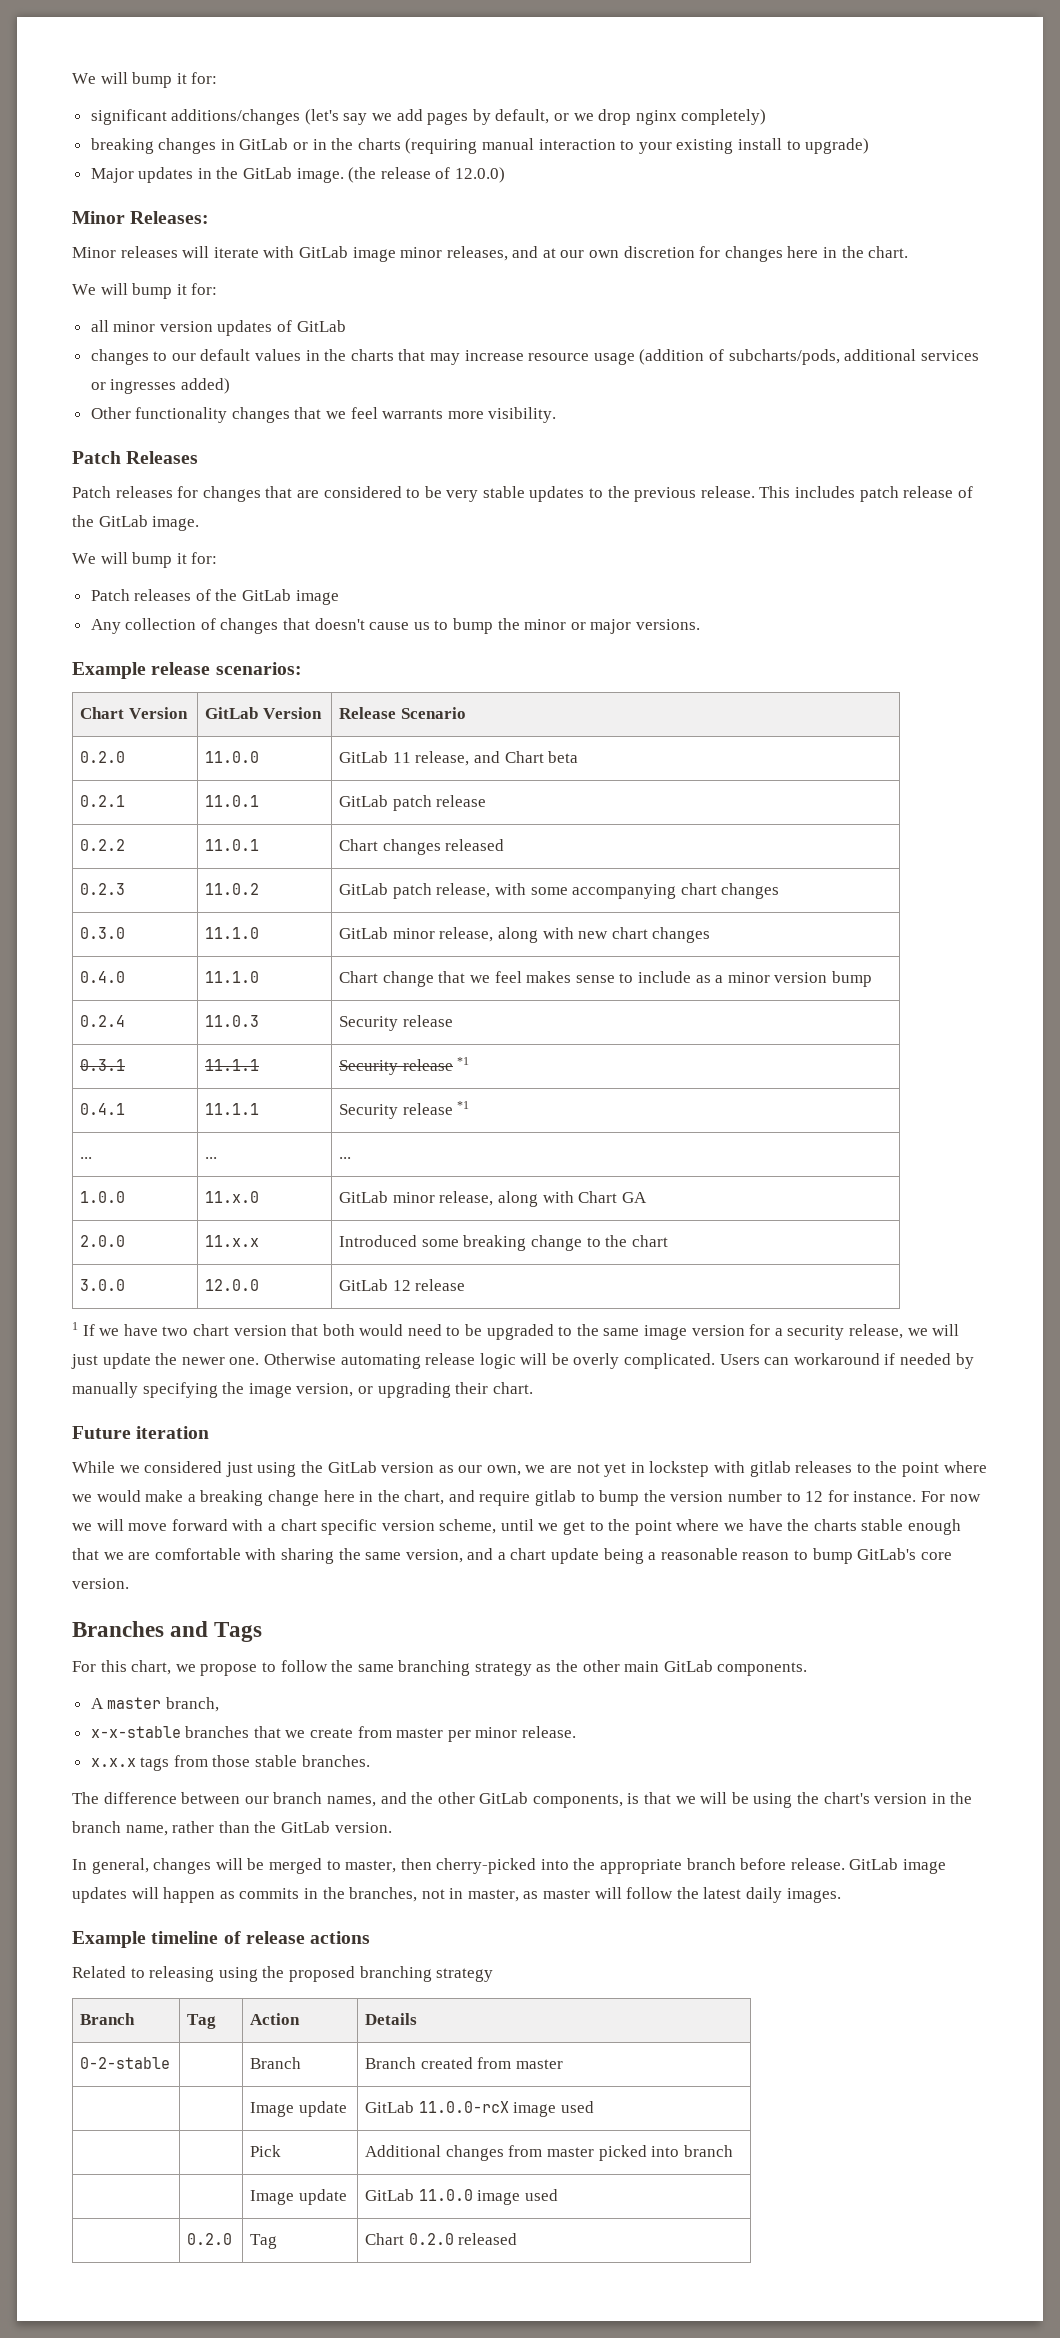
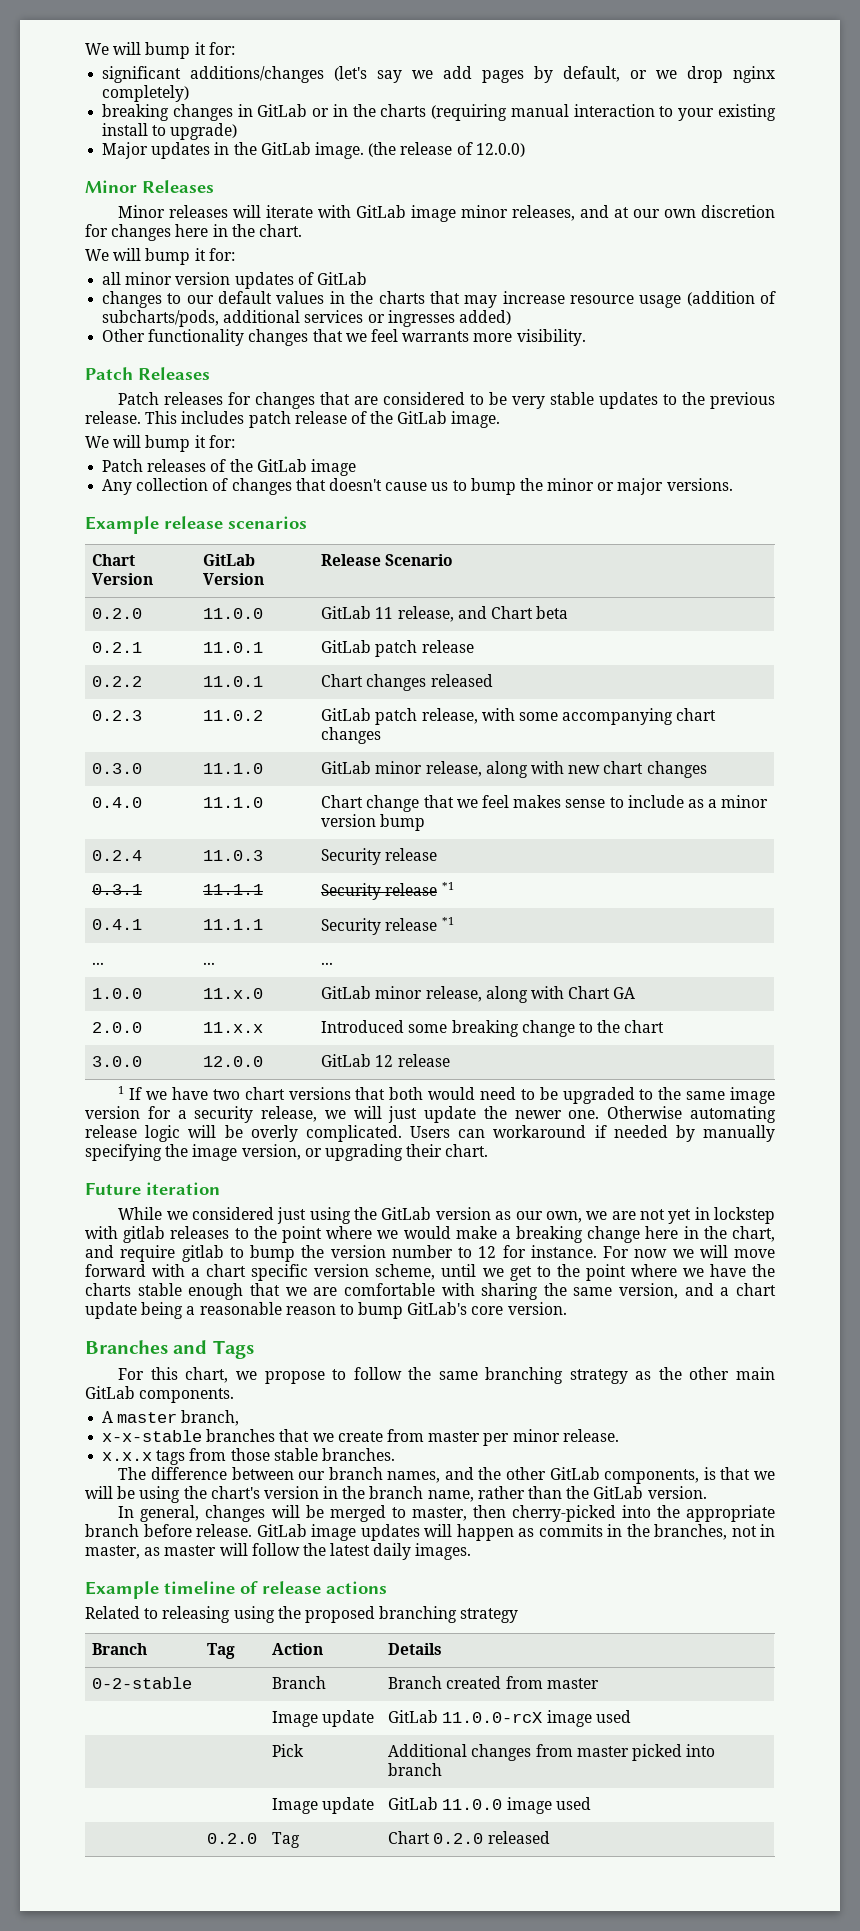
[130,211,210,224] Releases: -> [142,180,214,193] Releases
[215,662,302,675] scenarios: -> [228,516,307,529] scenarios
[233,1325,287,1336] version -> [288,1087,351,1100] versions

